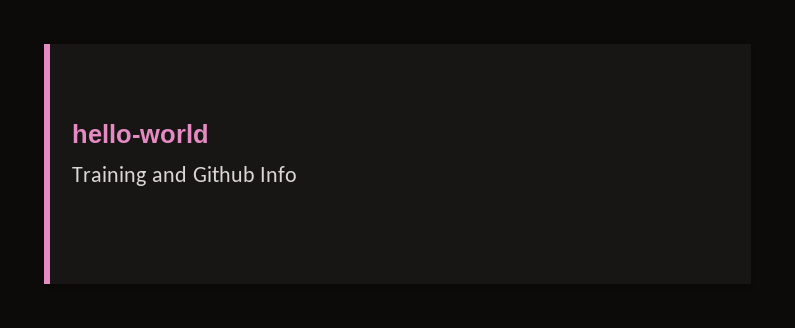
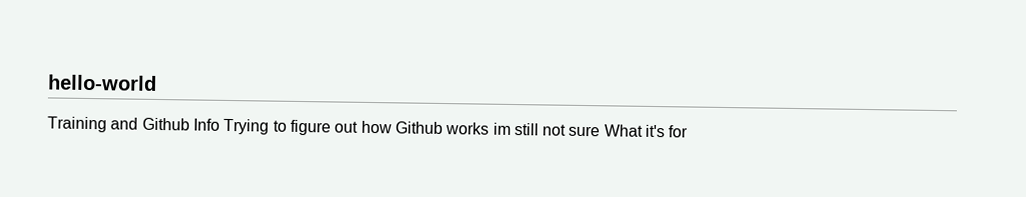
(298, 174) none -> [223,118,689,138] Trying to figure out how Github works im still not sure What it's for

